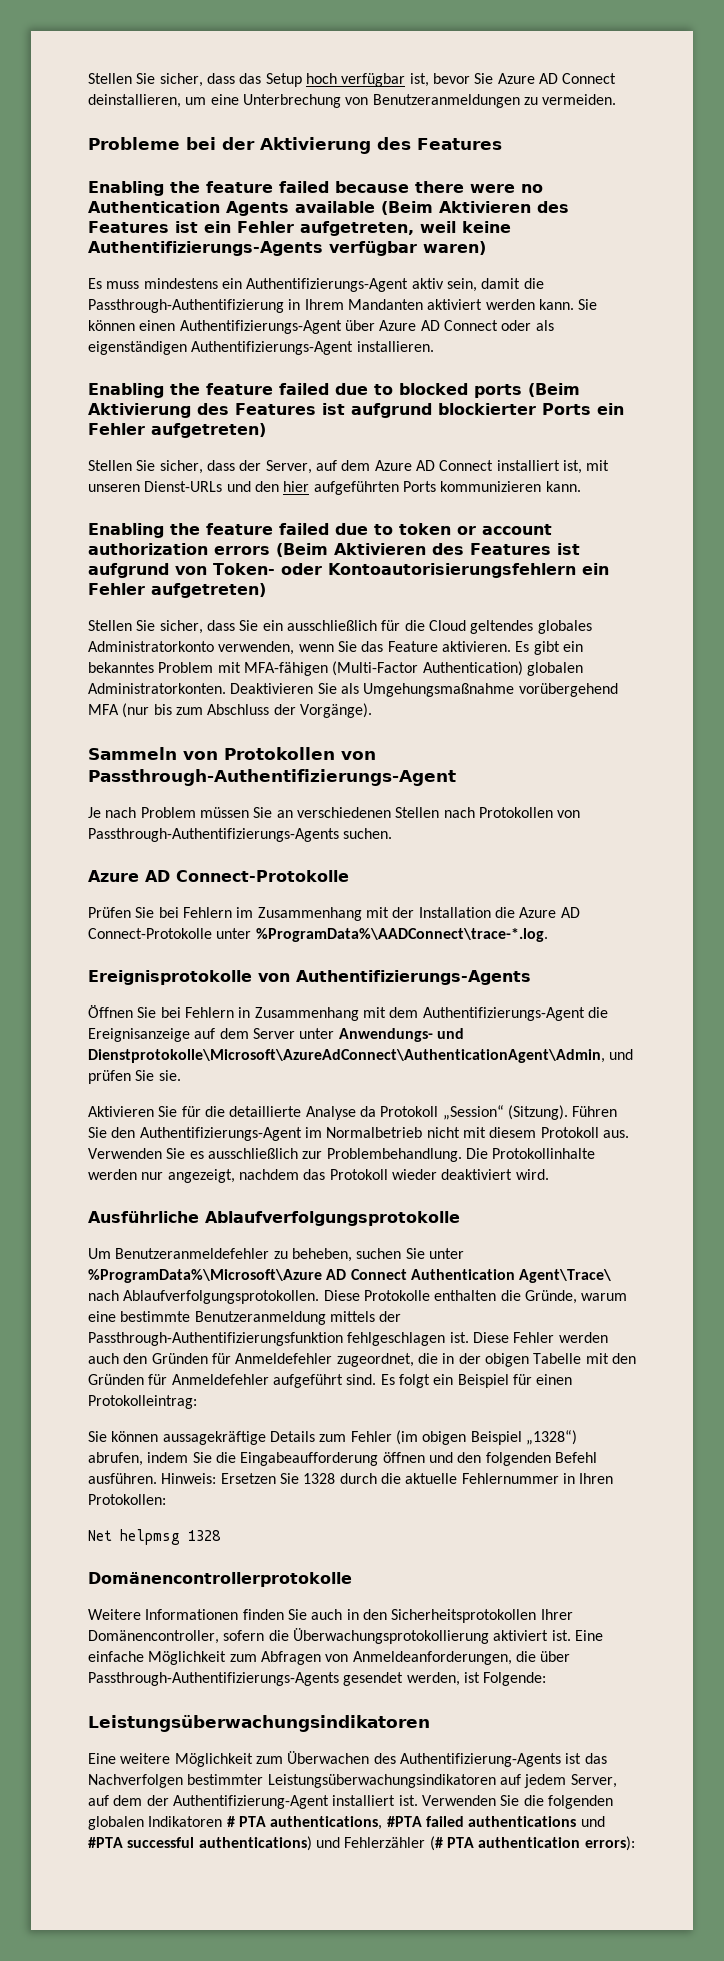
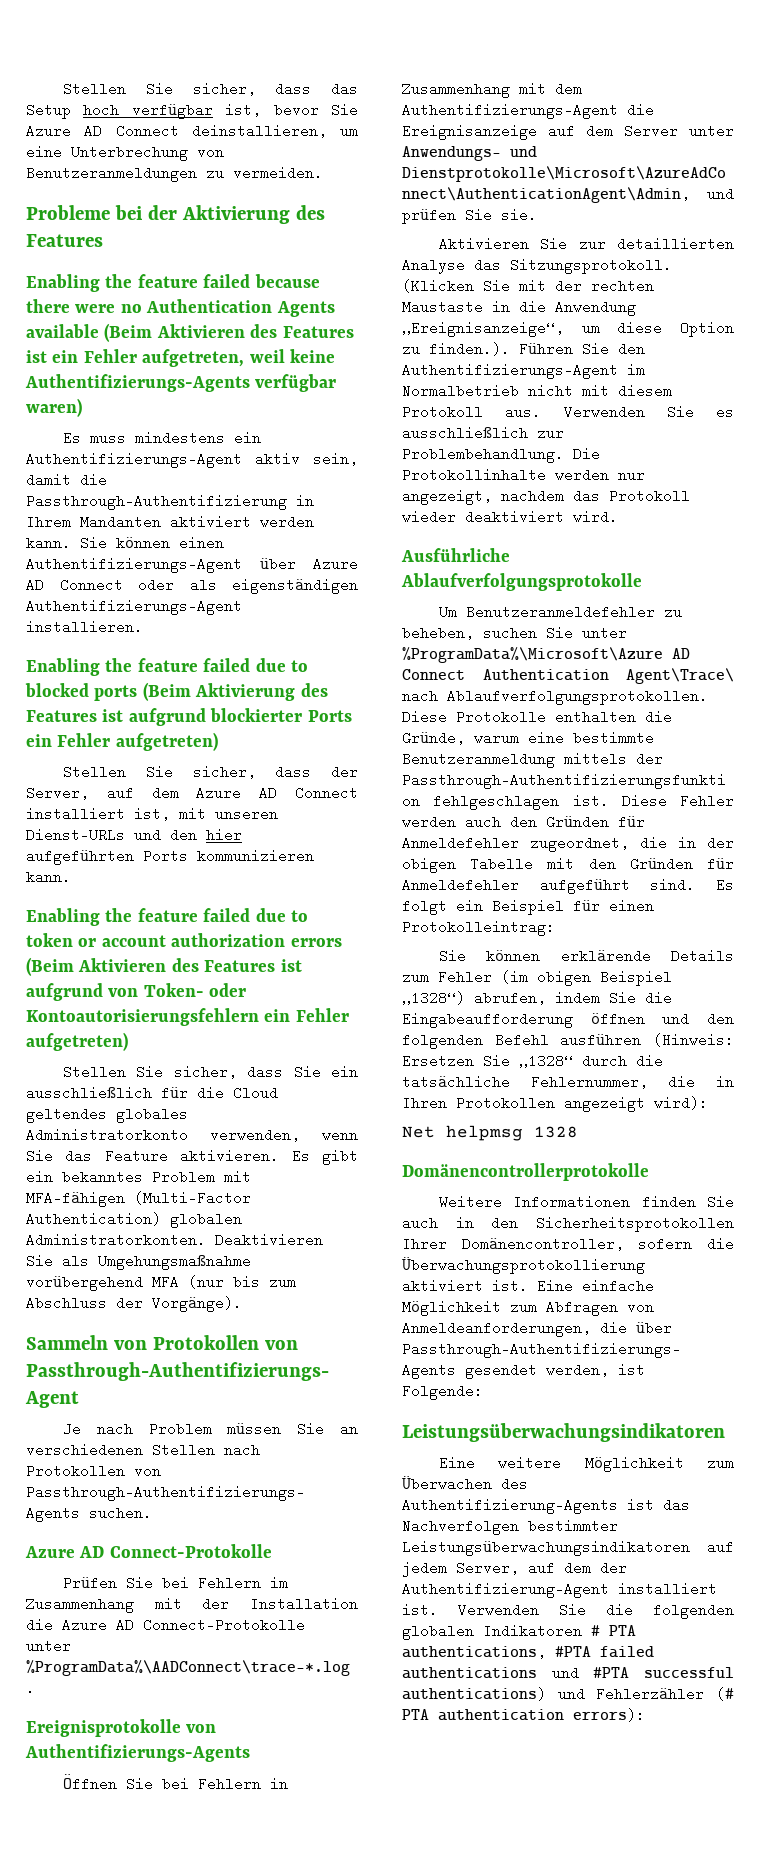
[181,1105,568,1120] für die detaillierte Analyse da Protokoll „Session“ (Sitzung). -> [578,237,734,251] [402,258,672,274] [402,279,654,293] [402,300,636,316] [402,321,734,337] [402,342,510,356] zur detaillierten Analyse das Sitzungsprotokoll. (Klicken Sie mit der rechten Maustaste in die Anwendung „Ereignisanzeige“, um diese Option zu finden.).
[162,1431,266,1445] aussagekräftige -> [560,949,651,963] erklärende
[88,1473,217,1484] ausführen. Hinweis: -> [560,1033,734,1047] ausführen (Hinweis:
[303,1473,336,1484] 1328 -> [519,1054,573,1068] „1328“
[405,1473,614,1484] [88,1494,166,1505] aktuelle Fehlernummer in Ihren Protokollen: -> [402,1075,734,1089] [402,1096,708,1112] tatsächliche Fehlernummer, die in Ihren Protokollen angezeigt wird):

